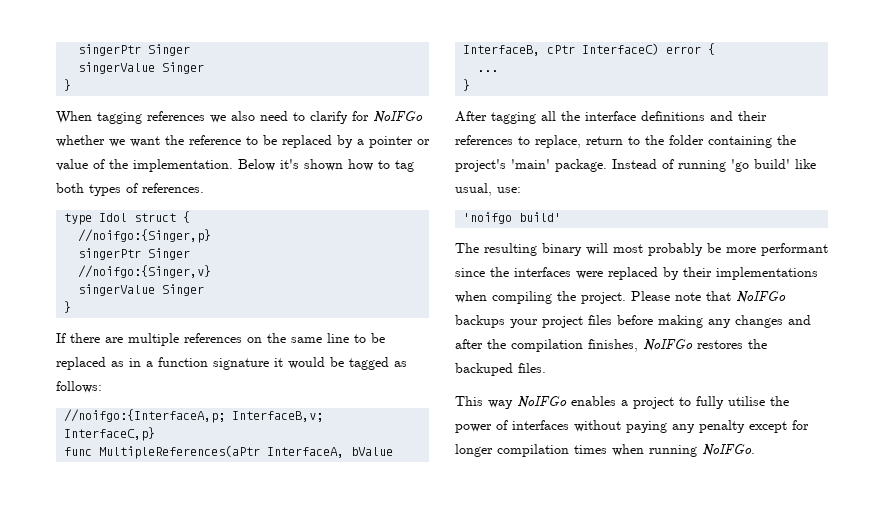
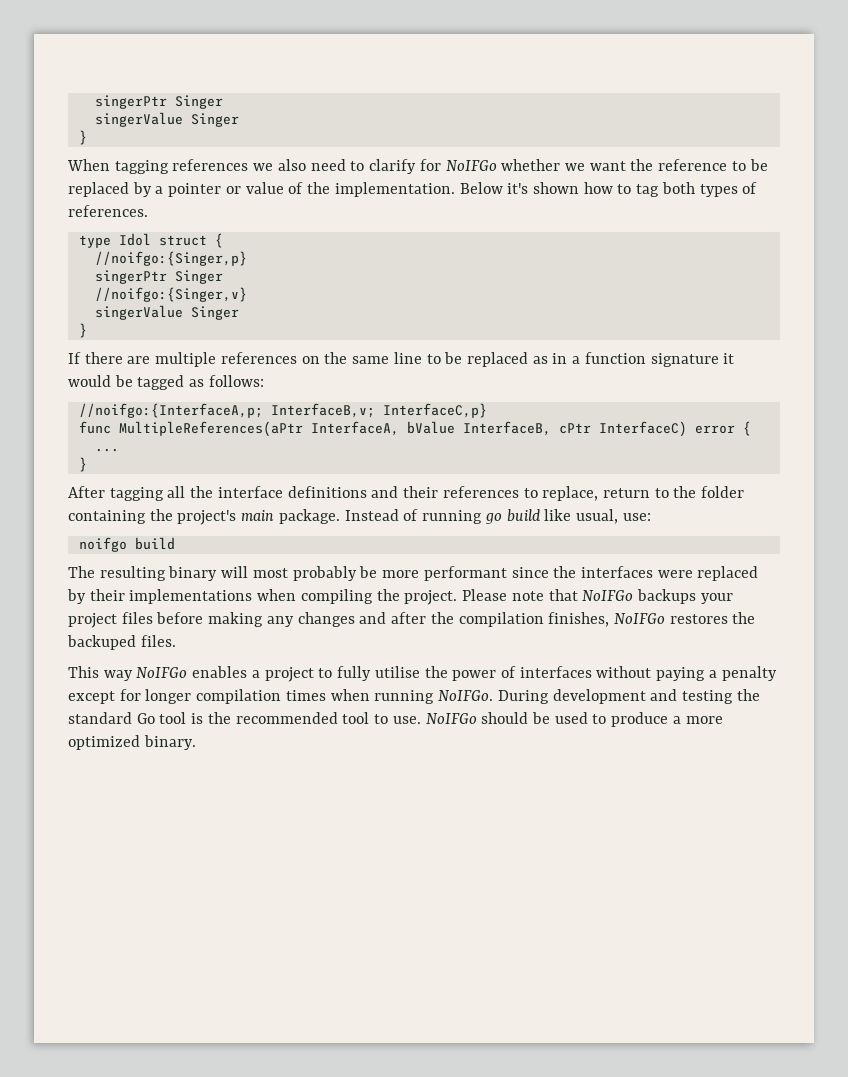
[511,159,550,169] 'main' -> [241,510,275,521] main
[731,159,790,172] 'go build' -> [484,509,541,524] go build
[463,212,562,224] 'noifgo build' -> [78,537,175,552] noifgo build
[672,424,695,433] any -> [708,670,717,678] a
(755, 450) none -> [497,689,760,704] [68,712,723,727] [68,735,196,750] During development and testing the standard Go tool is the recommended tool to use. NoIFGo should be used to produce a more optimized binary.

